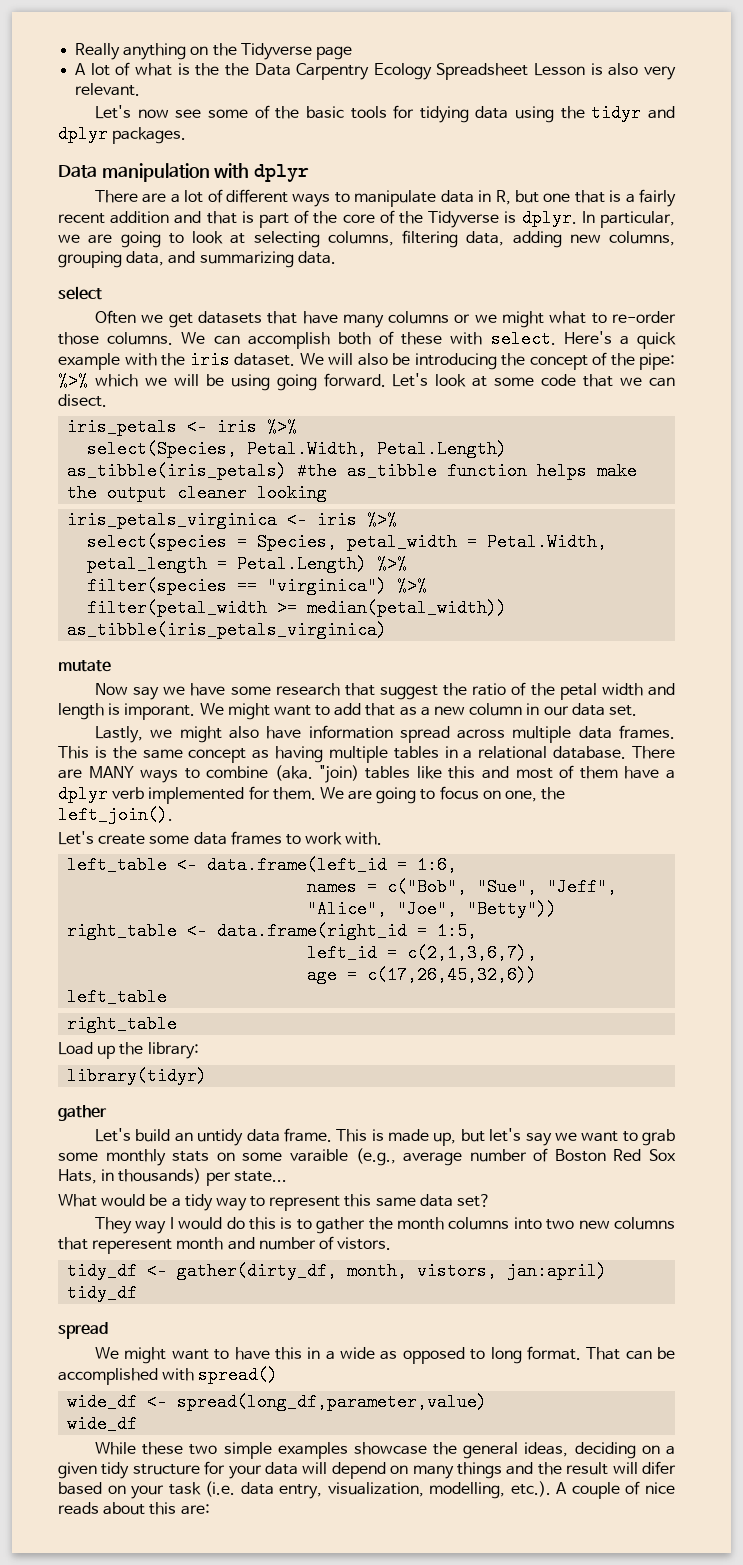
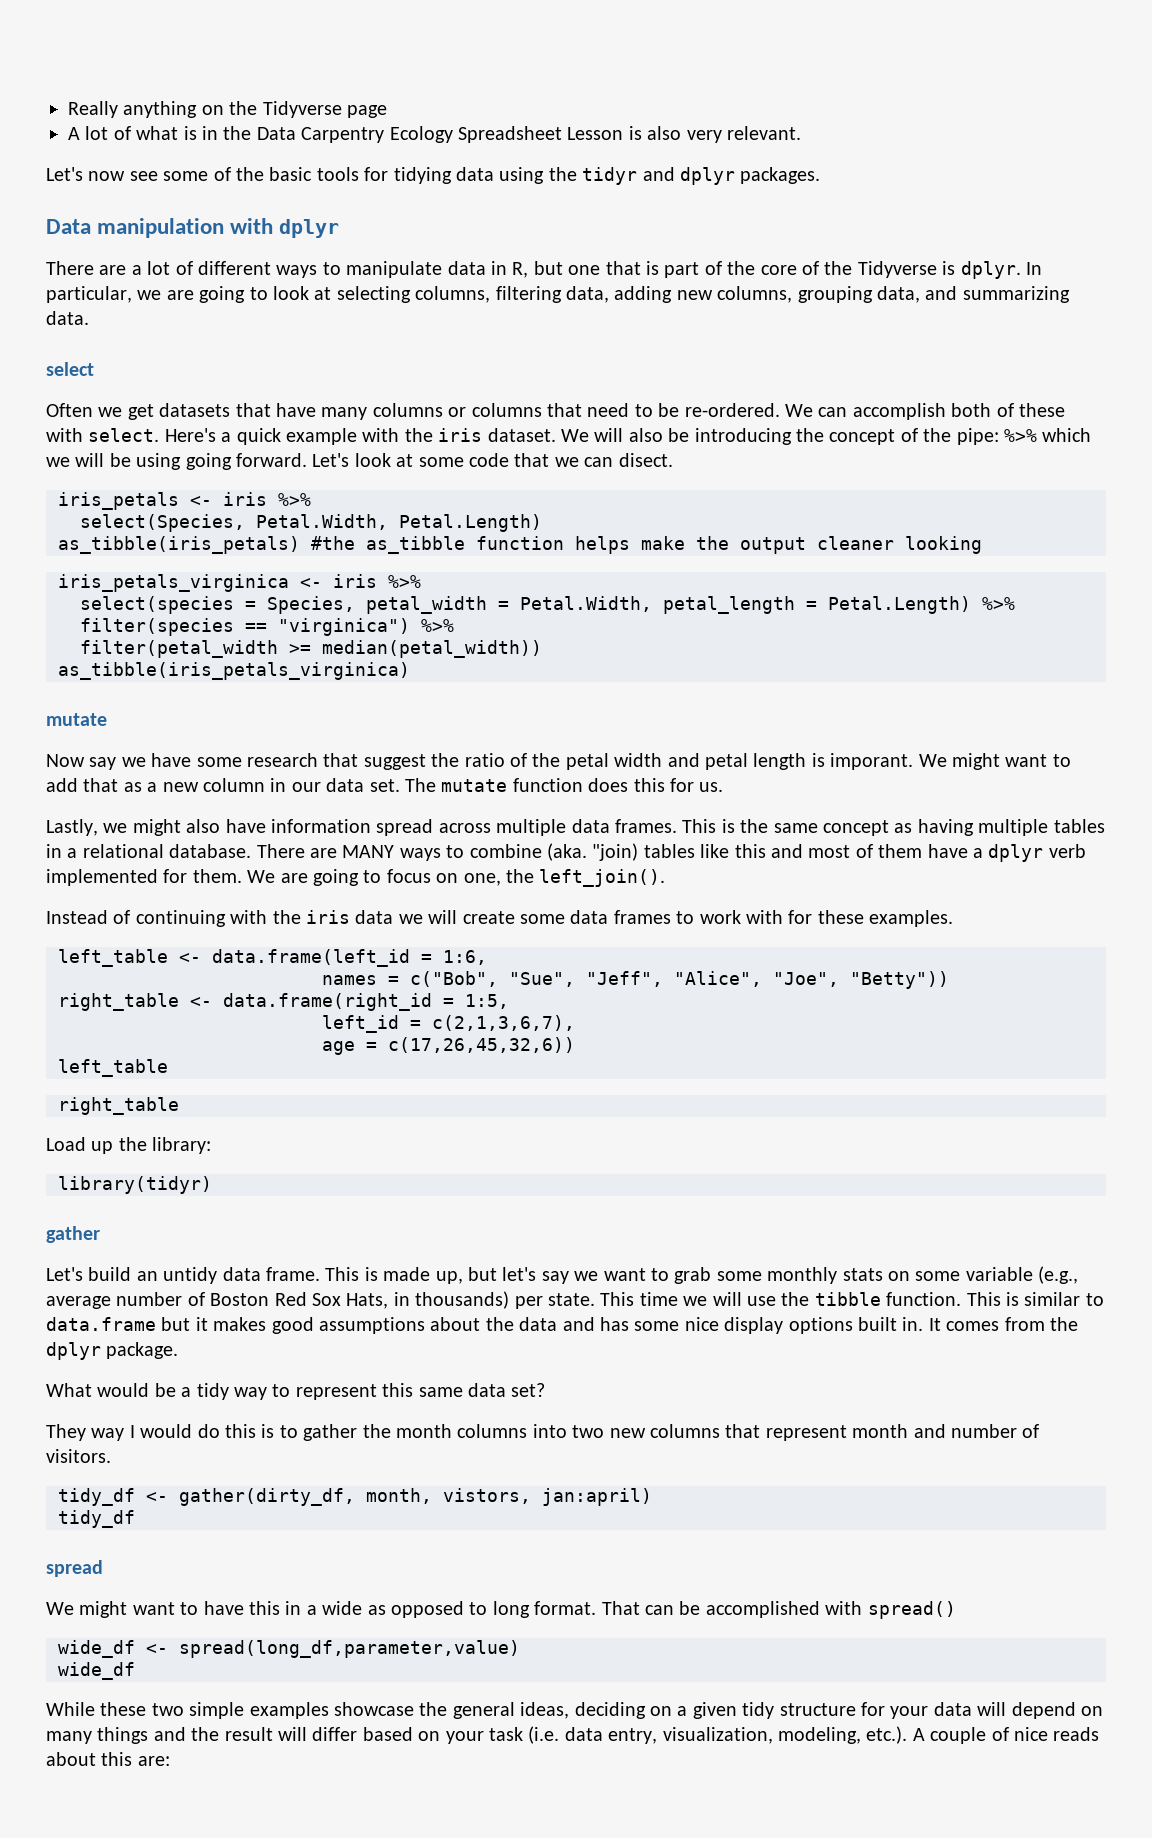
[195,63,220,76] the -> [202,126,218,140] in
[625,189,676,207] [58,211,254,224] a fairly recent addition and that is -> (659, 268) none
[474,311,676,328] [58,332,174,345] we might what to re-order those columns. -> [471,403,780,417] columns that need to be re-ordered.
(675, 689) none -> [704,753,748,770] petal
(637, 710) none -> [405,778,724,792] The mutate function does this for us.
[58,831,94,845] Let's -> [46,910,458,927] Instead of continuing with the iris data we will
[345,832,383,845] with. -> [745,910,954,927] with for these examples.
[289,1149,348,1162] varaible -> [965,1267,1033,1281] variable
[233,1171,287,1182] state... -> [547,1292,1104,1306] [46,1317,1078,1334] [46,1342,179,1360] state. This time we will use the tibble function. This is similar to data.frame but it makes good assumptions about the data and has some nice display options built in. It comes from the dplyr package.
[92,1239,173,1254] reperesent -> [765,1425,847,1441] represent
[337,1237,392,1250] vistors. -> [46,1449,111,1463] visitors.
[641,1461,676,1475] difer -> [312,1727,358,1741] differ
[429,1482,506,1499] modelling, -> [777,1727,861,1744] modeling,

